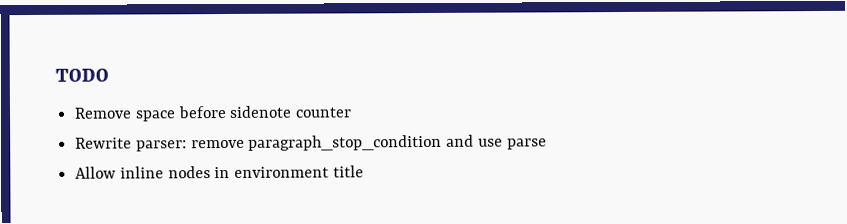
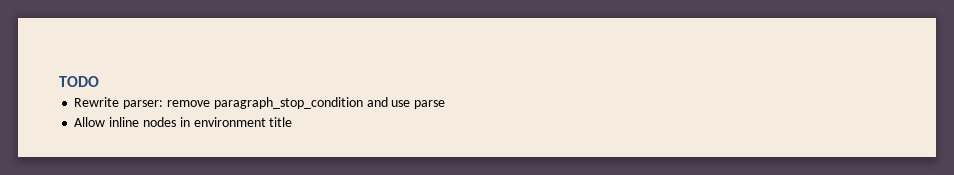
[74,105,353,122] // Remove space before sidenote counter -> (99, 81) none

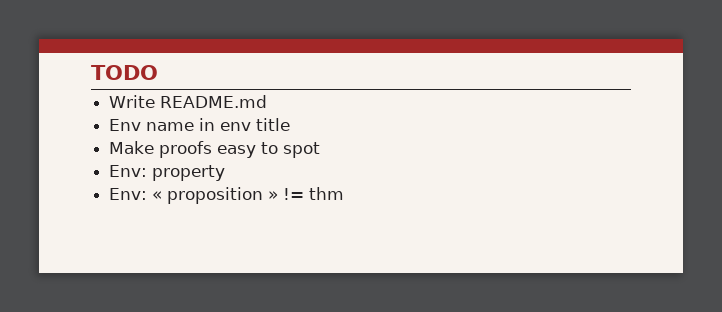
[74,97,446,109] [74,117,293,127] Rewrite parser: remove paragraph_stop_condition and use parse // Allow inline nodes in environment title -> [109,95,268,108] [109,118,291,131] [109,141,321,158] [109,165,226,181] [109,187,345,204] Write README.md // Env name in env title // Make proofs easy to spot // Env: property // Env: « proposition » != thm

